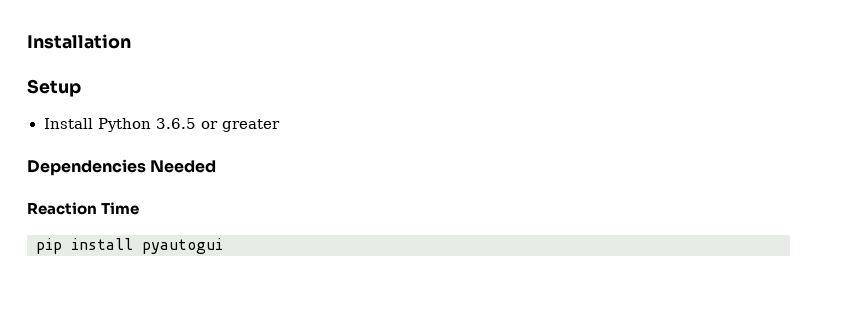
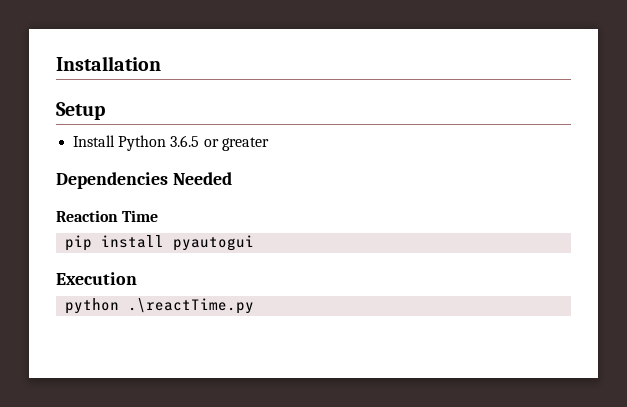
(223, 246) none -> [56,272,137,285] [65,298,255,314] // Execution // python .\reactTime.py

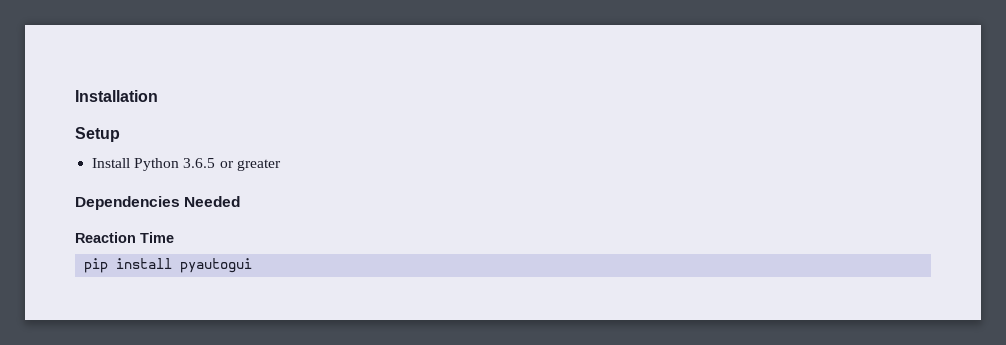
[56,272,137,285] [65,298,255,314] // Execution // python .\reactTime.py -> (253, 265) none

